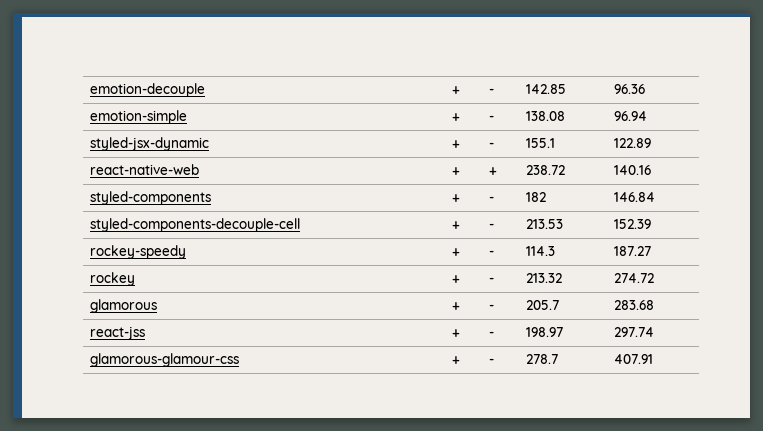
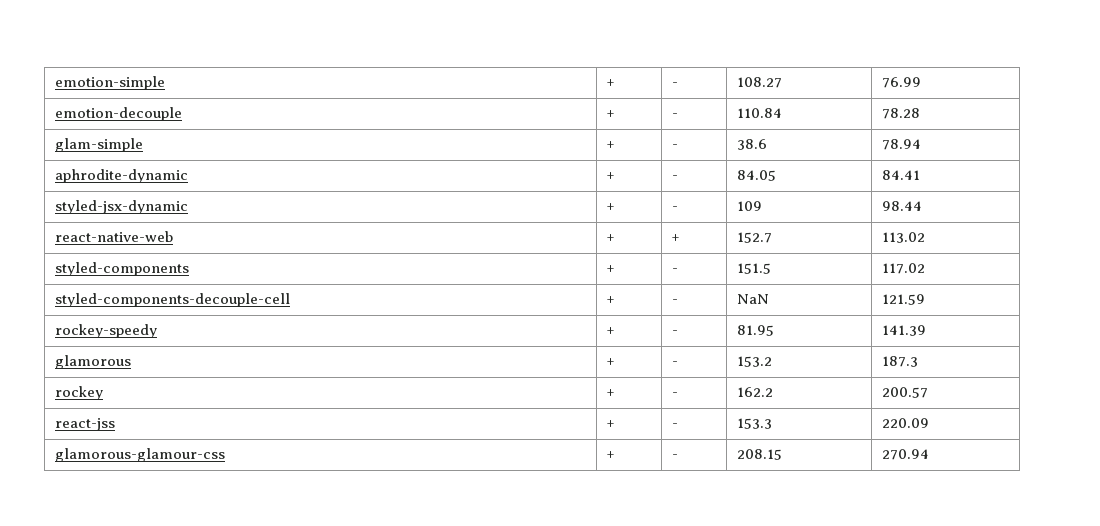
(90, 90) none -> [54,76,165,90] [606,79,615,87] [671,82,678,87] [736,77,782,88] [881,77,921,88] emotion-simple | + | - | 108.27 | 76.99 //
[526,84,567,94] [614,84,646,94] [90,110,188,124] [452,113,461,121] [489,115,495,121] [526,111,566,121] [614,111,648,121] 142.85 | 96.36 // emotion-simple | + | - | 138.08 | 96.94 -> [736,108,782,118] [881,108,920,119] [54,138,143,152] [606,141,615,149] [671,144,678,149] [736,139,767,150] [881,139,921,150] [54,169,188,183] [606,172,615,180] [671,175,678,180] [736,170,776,181] [881,170,920,180] 110.84 | 78.28 // glam-simple | + | - | 38.6 | 78.94 // aphrodite-dynamic | + | - | 84.05 | 84.41
[526,138,556,148] [614,138,652,148] 155.1 | 122.89 -> [736,201,762,211] [881,201,922,211] 109 | 98.44
[526,165,566,175] [614,165,652,175] 238.72 | 140.16 -> [736,232,772,243] [881,232,925,243] 152.7 | 113.02
[526,192,547,202] [614,192,656,202] 182 | 146.84 -> [736,263,771,274] [881,263,925,274] 151.5 | 117.02
[526,219,564,229] [614,219,652,229] 213.53 | 152.39 -> [736,294,769,304] [881,294,925,305] NaN | 121.59
[526,246,556,256] [614,246,652,256] [90,272,136,286] [452,275,461,283] [489,277,495,283] [526,273,563,283] [614,273,655,283] [90,299,158,313] [452,302,461,310] [489,304,495,310] [526,300,560,310] [614,300,655,310] 114.3 | 187.27 // rockey | + | - | 213.32 | 274.72 // glamorous | + | - | 205.7 | 283.68 -> [736,325,774,336] [881,325,926,336] [54,355,131,369] [606,358,615,366] [671,361,678,366] [736,356,772,367] [881,356,918,367] [54,386,103,400] [606,389,615,397] [671,392,678,397] [736,387,773,397] [881,387,928,398] 81.95 | 141.39 // glamorous | + | - | 153.2 | 187.3 // rockey | + | - | 162.2 | 200.57
[526,327,564,337] [614,327,655,337] 198.97 | 297.74 -> [736,418,772,429] [881,418,929,428] 153.3 | 220.09
[526,354,559,364] [614,354,654,364] 278.7 | 407.91 -> [736,449,782,460] [881,449,929,460] 208.15 | 270.94

